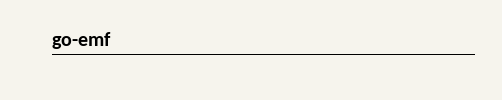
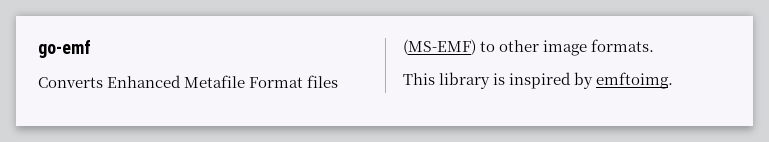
(111, 40) none -> [38,75,339,88] [403,39,655,56] [403,72,674,89] // Converts Enhanced Metafile Format files (MS-EMF) to other image formats. // This library is inspired by emftoimg.

